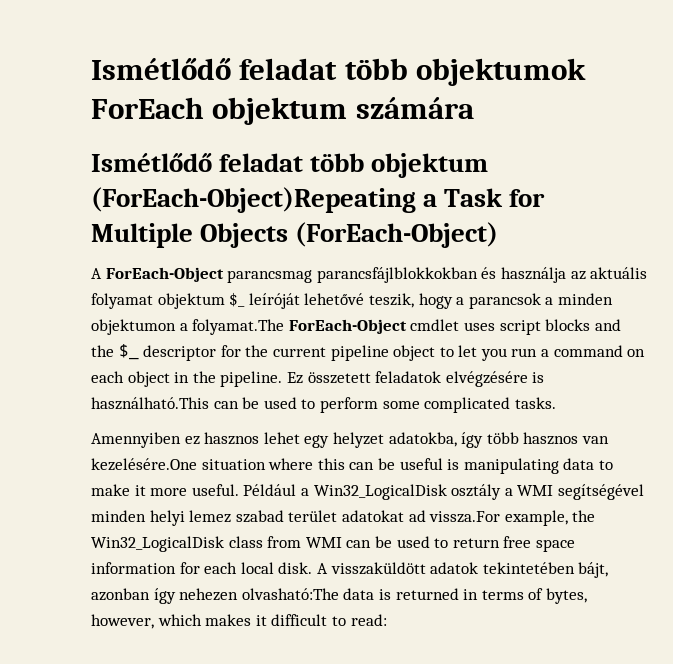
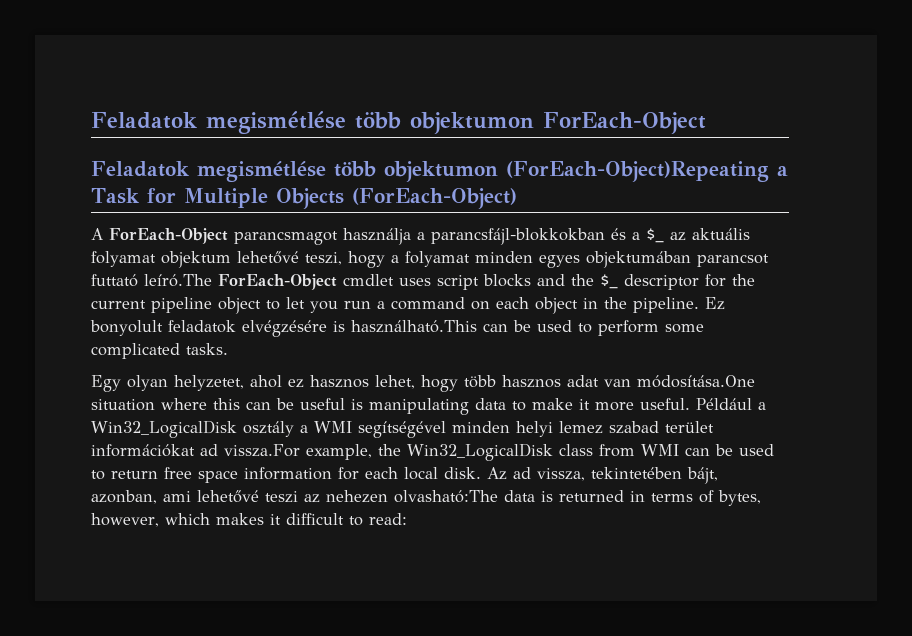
[91,58,587,86] [91,97,474,125] [91,153,489,178] Ismétlődő feladat több objektumok ForEach objektum számára // Ismétlődő feladat több objektum -> [91,111,706,134] [91,161,498,182] Feladatok megismétlése több objektumon ForEach-Object // Feladatok megismétlése több objektumon
[227,267,648,283] [91,292,613,309] [91,319,285,335] parancsmag parancsfájlblokkokban és használja az aktuális folyamat objektum $_ leíróját lehetővé teszik, hogy a parancsok a minden objektumon a folyamat.The -> [234,228,750,245] [91,251,769,268] [91,274,212,287] parancsmagot használja a parancsfájl-blokkokban és a $_ az aktuális folyamat objektum lehetővé teszi, hogy a folyamat minden egyes objektumában parancsot futtató leíró.The
[307,372,371,384] összetett -> [90,320,163,336] bonyolult
[91,432,609,448] [91,458,197,471] Amennyiben ez hasznos lehet egy helyzet adatokba, így több hasznos van kezelésére.One -> [91,375,755,392] Egy olyan helyzetet, ahol ez hasznos lehet, hogy több hasznos adat van módosítása.One
[341,510,404,522] adatokat -> [91,444,195,457] információkat
[316,562,609,578] [91,588,176,604] A visszaküldött adatok tekintetében bájt, azonban így -> [487,467,718,484] [91,490,320,504] Az ad vissza, tekintetében bájt, azonban, ami lehetővé teszi az

